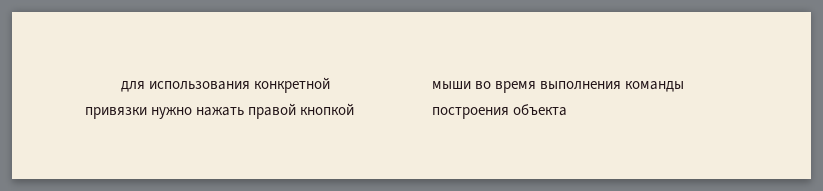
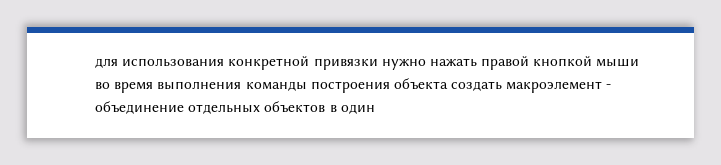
(568, 110) none -> [451,81,612,93] [95,101,375,114] создать макроэлемент - объединение отдельных объектов в один

